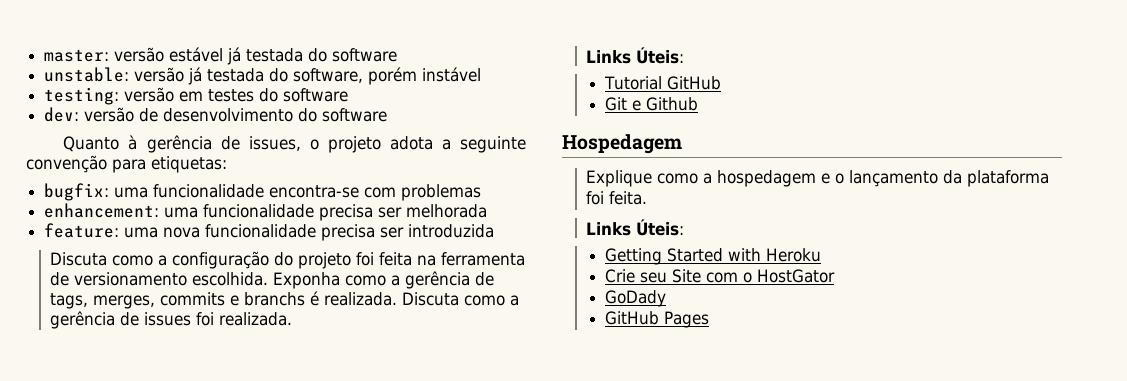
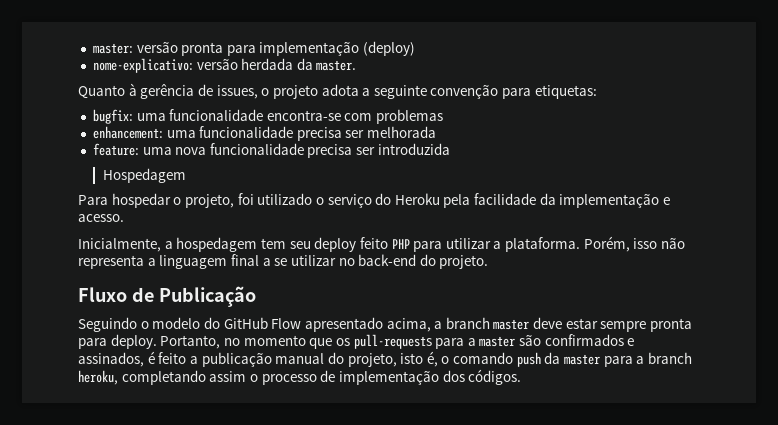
[169,47,398,65] [44,67,482,85] [44,87,349,105] [44,107,388,122] estável já testada do software // unstable: versão já testada do software, porém instável // testing: versão em testes do software // dev: versão de desenvolvimento do software -> [181,41,416,56] [92,58,357,73] pronta para implementação (deploy) // nome-explicativo: versão herdada da master.
[50,251,526,269] [50,271,495,289] [50,291,520,309] [50,311,293,329] [586,47,685,64] [603,76,721,90] [604,97,698,111] [562,134,682,154] [586,170,1050,187] [586,191,648,205] [586,219,685,236] [604,248,821,265] [604,269,835,283] [604,290,666,307] [604,311,709,328] Discuta como a configuração do projeto foi feita na ferramenta de versionamento escolhida. Exponha como a gerência de tags, merges, commits e branchs é realizada. Discuta como a gerência de issues foi realizada. // Links Úteis: // Tutorial GitHub // Git e Github // Hospedagem // Explique como a hospedagem e o lançamento da plataforma foi feita. // Links Úteis: // Getting Started with Heroku // Crie seu Site com o HostGator // GoDady // GitHub Pages -> [102,168,186,183] [78,193,671,208] [78,214,124,222] [78,236,686,252] [78,254,489,269] [78,286,256,307] [78,317,693,332] [78,334,635,349] [78,351,692,367] [78,369,522,385] Hospedagem // Para hospedar o projeto, foi utilizado o serviço do Heroku pela facilidade da implementação e acesso. // Inicialmente, a hospedagem tem seu deploy feito PHP para utilizar a plataforma. Porém, isso não representa a linguagem final a se utilizar no back-end do projeto. // Fluxo de Publicação // Seguindo o modelo do GitHub Flow apresentado acima, a branch master deve estar sempre pronta para deploy. Portanto, no momento que os pull-requests para a master são confirmados e assinados, é feito a publicação manual do projeto, isto é, o comando push da master para a branch heroku, completando assim o processo de implementação dos códigos.

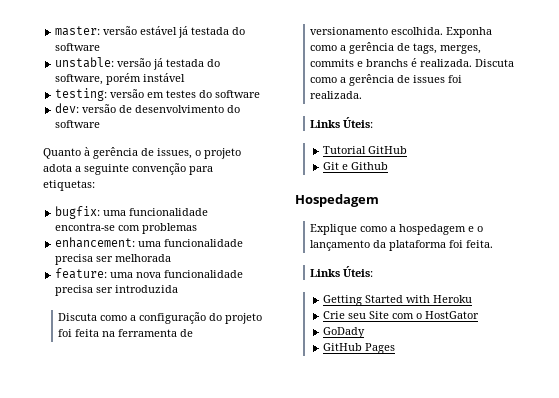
[181,41,416,56] [92,58,357,73] pronta para implementação (deploy) // nome-explicativo: versão herdada da master. -> [140,26,246,38] [55,43,101,51] [55,57,221,70] [55,73,186,85] [55,88,261,101] [55,103,241,113] [55,120,101,128] estável já testada do software // unstable: versão já testada do software, porém instável // testing: versão em testes do software // dev: versão de desenvolvimento do software
[102,168,186,183] [78,193,671,208] [78,214,124,222] [78,236,686,252] [78,254,489,269] [78,286,256,307] [78,317,693,332] [78,334,635,349] [78,351,692,367] [78,369,522,385] Hospedagem // Para hospedar o projeto, foi utilizado o serviço do Heroku pela facilidade da implementação e acesso. // Inicialmente, a hospedagem tem seu deploy feito PHP para utilizar a plataforma. Porém, isso não representa a linguagem final a se utilizar no back-end do projeto. // Fluxo de Publicação // Seguindo o modelo do GitHub Flow apresentado acima, a branch master deve estar sempre pronta para deploy. Portanto, no momento que os pull-requests para a master são confirmados e assinados, é feito a publicação manual do projeto, isto é, o comando push da master para a branch heroku, completando assim o processo de implementação dos códigos. -> [58,312,263,324] [58,329,194,337] [310,27,493,38] [310,42,482,54] [310,58,515,67] [310,74,463,86] [310,91,363,99] [310,117,374,128] [322,146,407,154] [322,162,388,170] [295,194,379,207] [310,224,484,235] [310,240,494,251] [310,266,374,277] [322,295,472,306] [322,311,479,319] [322,327,365,338] [322,343,395,354] Discuta como a configuração do projeto foi feita na ferramenta de versionamento escolhida. Exponha como a gerência de tags, merges, commits e branchs é realizada. Discuta como a gerência de issues foi realizada. // Links Úteis: // Tutorial GitHub // Git e Github // Hospedagem // Explique como a hospedagem e o lançamento da plataforma foi feita. // Links Úteis: // Getting Started with Heroku // Crie seu Site com o HostGator // GoDady // GitHub Pages

